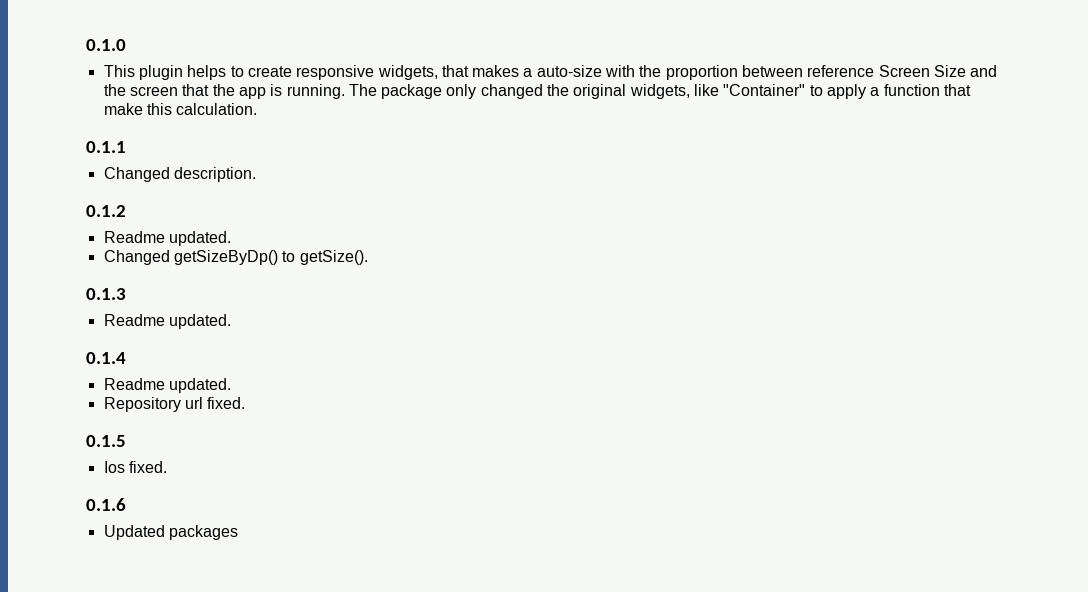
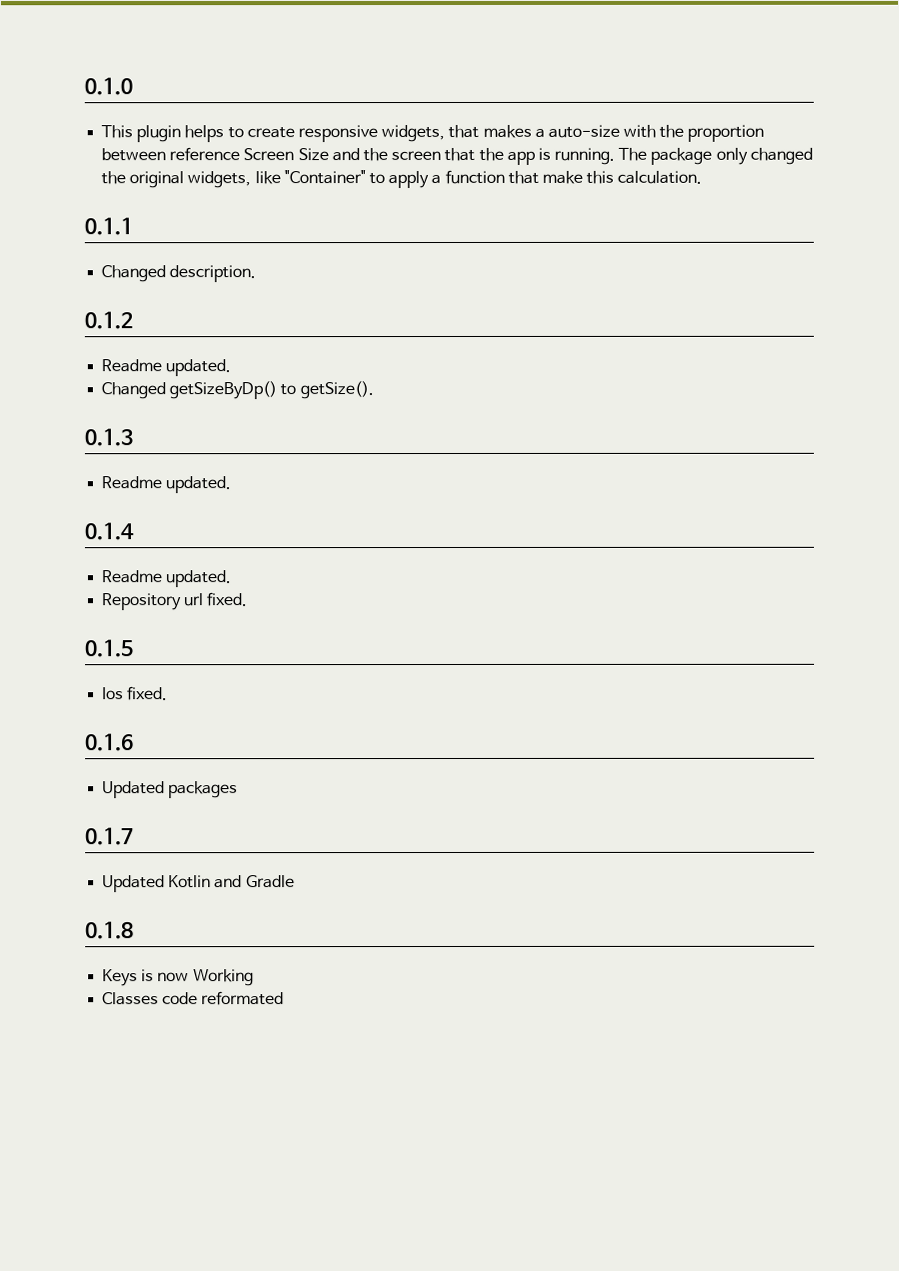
(238, 532) none -> [85,827,134,846] [102,875,295,893] [85,921,134,940] [102,969,254,987] [102,991,285,1006] // 0.1.7 // Updated Kotlin and Gradle // 0.1.8 // Keys is now Working // Classes code reformated

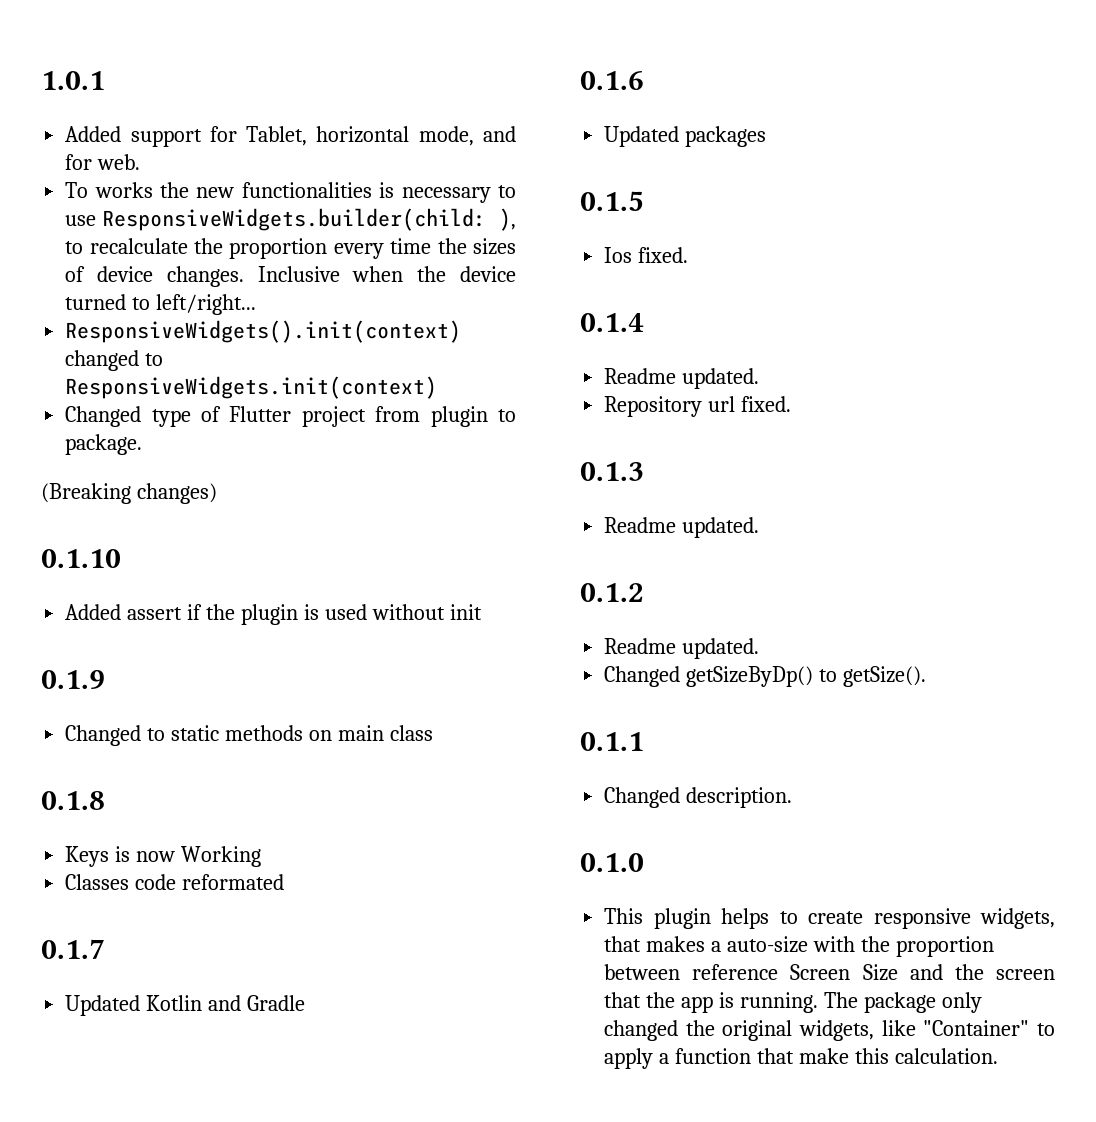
(84, 86) none -> [41,71,105,90] [65,126,516,147] [65,154,141,170] [65,182,516,203] [65,208,516,231] [65,238,516,259] [65,266,516,287] [65,294,257,315] [65,320,462,343] [65,350,164,371] [65,376,438,399] [65,406,516,427] [65,434,143,455] [41,483,217,504] [41,549,121,568] [65,604,482,625] [41,670,105,689] [65,725,433,746] [41,791,105,810] [65,846,262,867] [65,874,285,890] [41,939,105,959] [65,995,306,1016] [580,71,644,90] [604,126,767,147] [580,191,644,211] [604,247,689,263] [580,313,644,332] [604,368,760,389] [604,396,792,417] [580,462,644,481] [604,517,760,538] [580,583,644,602] [604,638,760,659] [604,666,927,687] [580,732,644,751] [604,787,793,808] 1.0.1 // Added support for Tablet, horizontal mode, and for web. // To works the new functionalities is necessary to use ResponsiveWidgets.builder(child: ), to recalculate the proportion every time the sizes of device changes. Inclusive when the device turned to left/right... // ResponsiveWidgets().init(context) changed to ResponsiveWidgets.init(context) // Changed type of Flutter project from plugin to package. // (Breaking changes) // 0.1.10 // Added assert if the plugin is used without init // 0.1.9 // Changed to static methods on main class // 0.1.8 // Keys is now Working // Classes code reformated // 0.1.7 // Updated Kotlin and Gradle // 0.1.6 // Updated packages // 0.1.5 // Ios fixed. // 0.1.4 // Readme updated. // Repository url fixed. // 0.1.3 // Readme updated. // 0.1.2 // Readme updated. // Changed getSizeByDp() to getSize(). // 0.1.1 // Changed description. //
[84,217,133,236] [101,265,257,283] [84,311,133,330] [101,359,232,377] [101,381,374,400] [84,428,133,447] [101,476,232,494] [84,522,134,541] [101,570,232,588] [101,592,248,611] [85,639,134,658] [102,686,169,701] [85,733,134,752] [102,781,239,799] [85,827,134,846] [102,875,295,893] [85,921,134,940] [102,969,254,987] [102,991,285,1006] // 0.1.1 // Changed description. // 0.1.2 // Readme updated. // Changed getSizeByDp() to getSize(). // 0.1.3 // Readme updated. // 0.1.4 // Readme updated. // Repository url fixed. // 0.1.5 // Ios fixed. // 0.1.6 // Updated packages // 0.1.7 // Updated Kotlin and Gradle // 0.1.8 // Keys is now Working // Classes code reformated -> (998, 1056) none

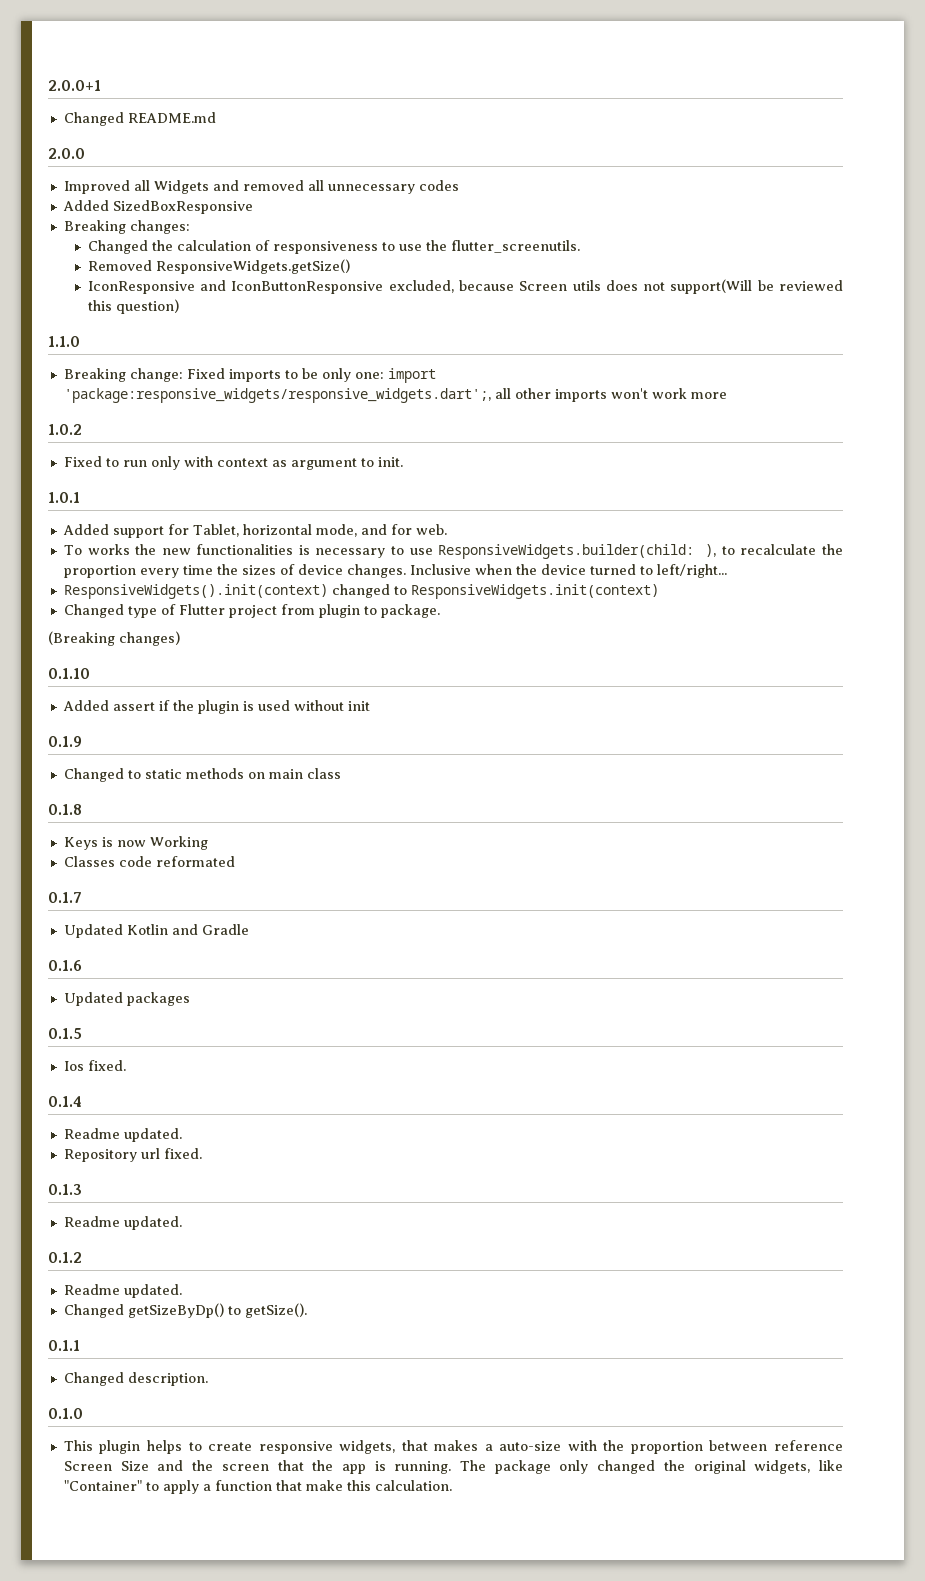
(41, 80) none -> [48,80,101,91] [63,112,216,126] [48,148,85,159] [63,180,459,194] [62,200,253,214] [63,220,190,234] [87,240,580,254] [87,259,350,274] [87,279,843,294] [87,299,179,314] [48,336,80,347] [63,368,436,383] [63,388,727,403] [48,424,82,435] [63,456,403,470] 2.0.0+1 // Changed README.md // 2.0.0 // Improved all Widgets and removed all unnecessary codes // Added SizedBoxResponsive // Breaking changes: // Changed the calculation of responsiveness to use the flutter_screenutils. // Removed ResponsiveWidgets.getSize() // IconResponsive and IconButtonResponsive excluded, because Screen utils does not support(Will be reviewed this question) // 1.1.0 // Breaking change: Fixed imports to be only one: import 'package:responsive_widgets/responsive_widgets.dart';, all other imports won't work more // 1.0.2 // Fixed to run only with context as argument to init. //

